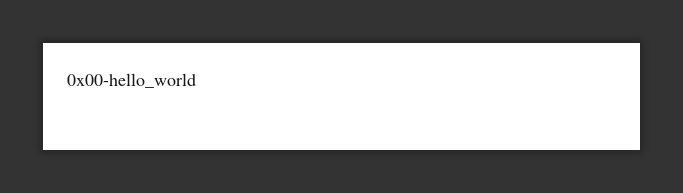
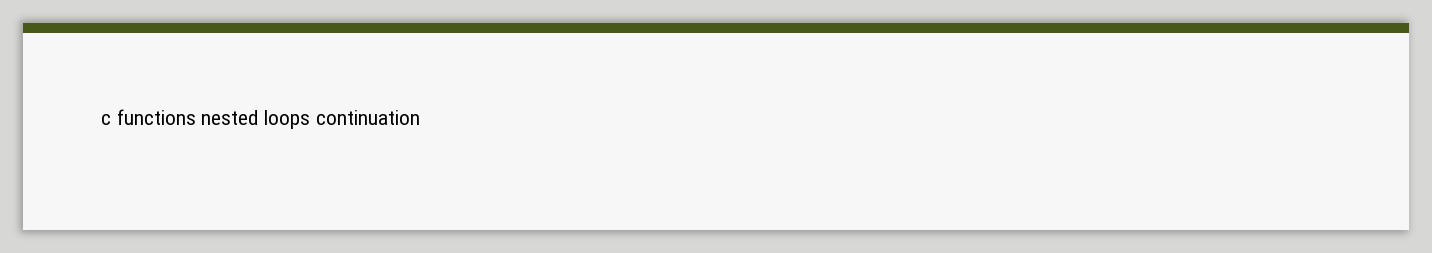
[67,73,196,88] 0x00-hello_world -> [101,109,420,129] c functions nested loops continuation

